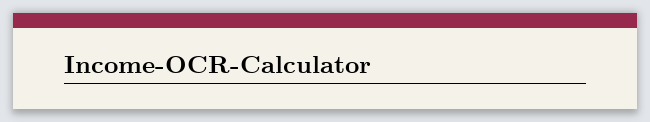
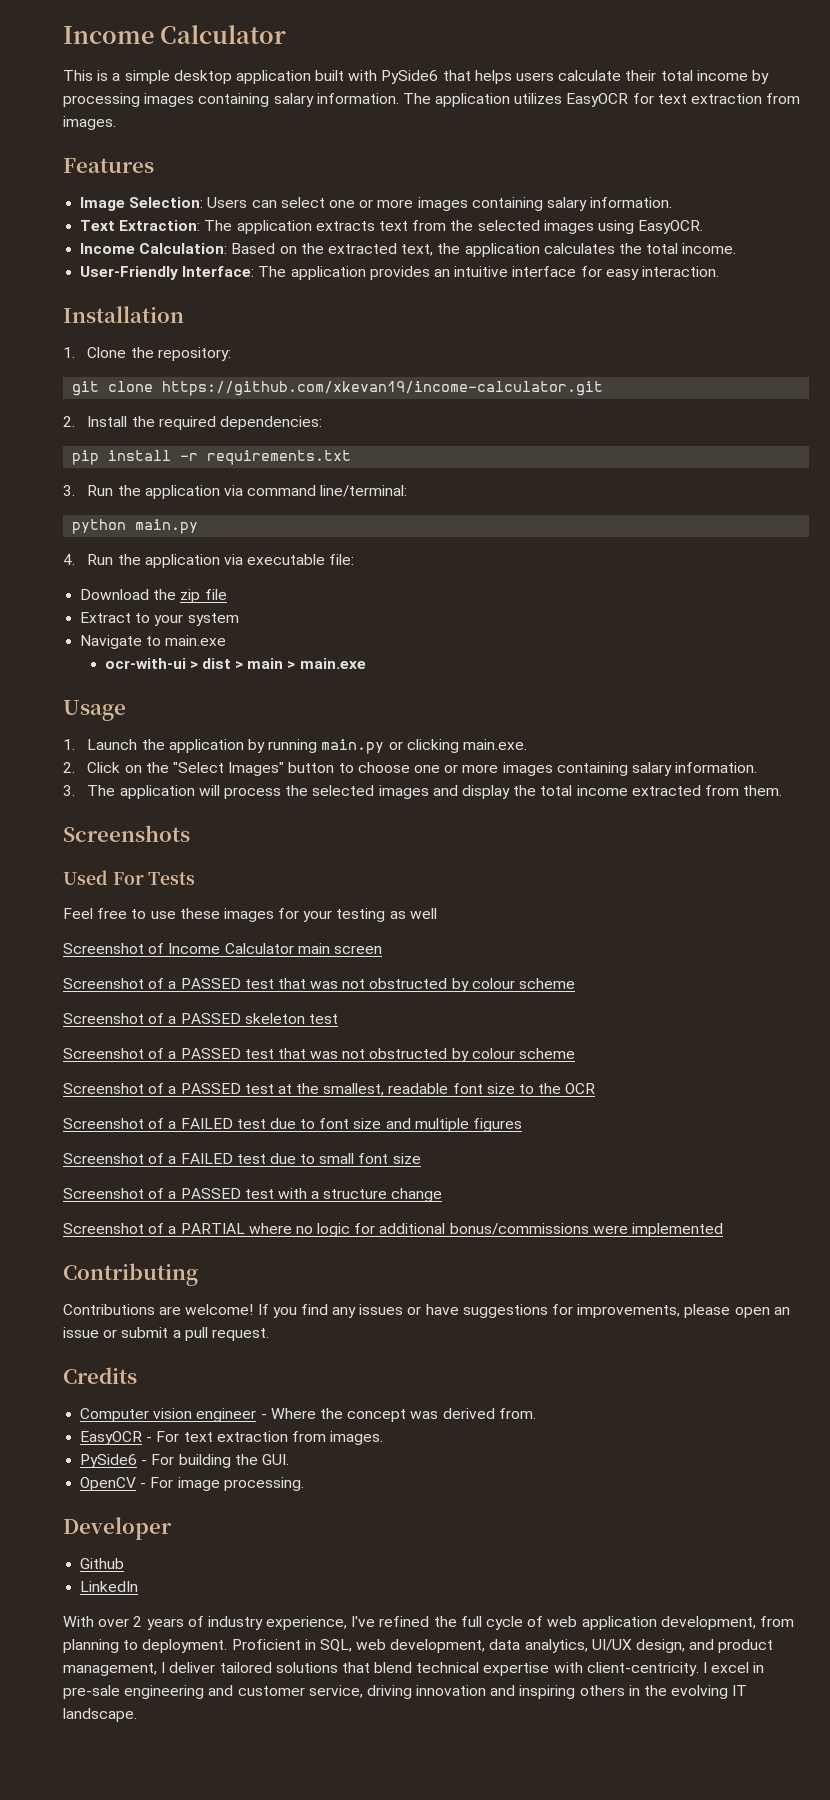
[64,56,371,73] Income-OCR-Calculator -> [63,25,287,44] [63,70,769,84] [63,93,801,107] [63,116,116,130] [63,158,154,173] [80,197,673,211] [80,220,704,234] [80,243,737,257] [80,266,719,280] [63,306,184,323] [63,347,231,361] [72,381,604,396] [63,416,323,430] [72,450,352,465] [63,485,408,499] [72,519,199,534] [63,554,355,568] [80,589,227,603] [80,612,239,626] [80,635,227,649] [104,658,366,669] [63,700,126,721] [63,739,527,754] [63,762,758,776] [63,785,783,799] [63,825,190,842] [63,870,196,885] [63,908,437,922] [63,943,382,954] [63,978,576,992] [63,1013,338,1024] [63,1048,576,1062] [63,1083,596,1096] [63,1118,523,1132] [63,1153,421,1164] [63,1188,443,1202] [63,1223,724,1237] [63,1263,198,1286] [63,1304,790,1318] [63,1327,269,1341] [63,1367,137,1384] [80,1408,536,1422] [80,1431,384,1445] [80,1454,289,1468] [80,1477,304,1491] [63,1517,172,1540] [80,1558,125,1569] [80,1581,139,1592] [63,1616,794,1630] [63,1639,774,1653] [63,1662,765,1676] [63,1685,748,1699] [63,1708,137,1722] Income Calculator // This is a simple desktop application built with PySide6 that helps users calculate their total income by processing images containing salary information. The application utilizes EasyOCR for text extraction from images. // Features // Image Selection: Users can select one or more images containing salary information. // Text Extraction: The application extracts text from the selected images using EasyOCR. // Income Calculation: Based on the extracted text, the application calculates the total income. // User-Friendly Interface: The application provides an intuitive interface for easy interaction. // Installation // 1. Clone the repository: // git clone https://github.com/xkevan19/income-calculator.git // 2. Install the required dependencies: // pip install -r requirements.txt // 3. Run the application via command line/terminal: // python main.py // 4. Run the application via executable file: // Download the zip file // Extract to your system // Navigate to main.exe // ocr-with-ui > dist > main > main.exe // Usage // 1. Launch the application by running main.py or clicking main.exe. // 2. Click on the "Select Images" button to choose one or more images containing salary information. // 3. The application will process the selected images and display the total income extracted from them. // Screenshots // Used For Tests // Feel free to use these images for your testing as well // Screenshot of Income Calculator main screen // Screenshot of a PASSED test that was not obstructed by colour scheme // Screenshot of a PASSED skeleton test // Screenshot of a PASSED test that was not obstructed by colour scheme // Screenshot of a PASSED test at the smallest, readable font size to the OCR // Screenshot of a FAILED test due to font size and multiple figures // Screenshot of a FAILED test due to small font size // Screenshot of a PASSED test with a structure change // Screenshot of a PARTIAL where no logic for additional bonus/commissions were implemented // Contributing // Contributions are welcome! If you find any issues or have suggestions for improvements, please open an issue or submit a pull request. // Credits // Computer vision engineer - Where the concept was derived from. // EasyOCR - For text extraction from images. // PySide6 - For building the GUI. // OpenCV - For image processing. // Developer // Github // LinkedIn // With over 2 years of industry experience, I've refined the full cycle of web application development, from planning to deployment. Proficient in SQL, web development, data analytics, UI/UX design, and product management, I deliver tailored solutions that blend technical expertise with client-centricity. I excel in pre-sale engineering and customer service, driving innovation and inspiring others in the evolving IT landscape.

